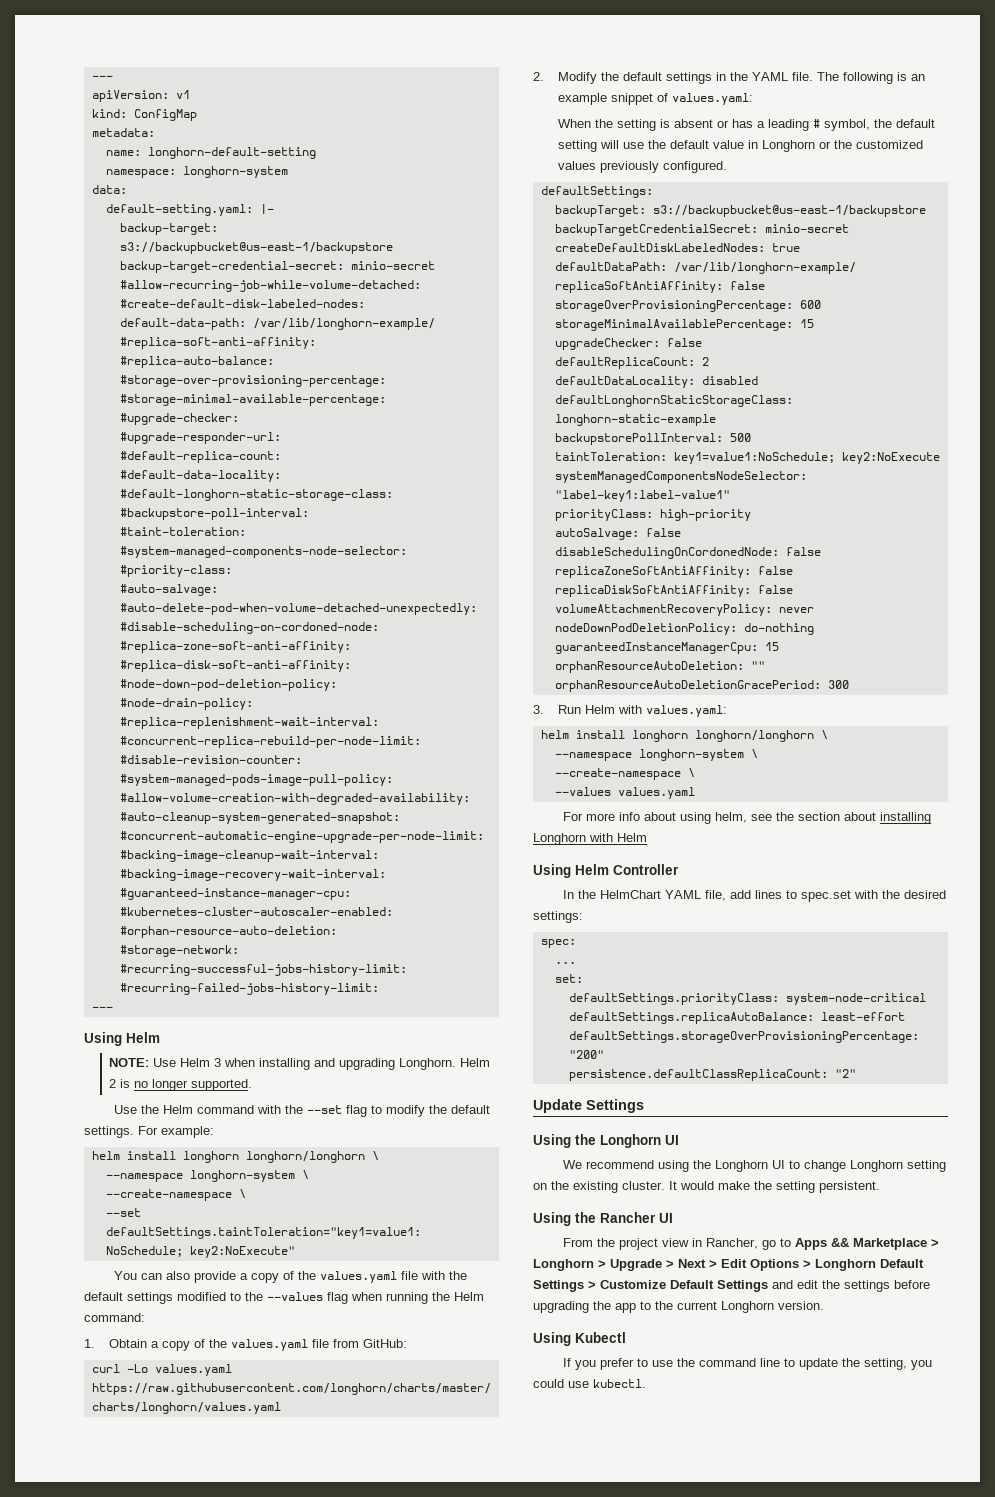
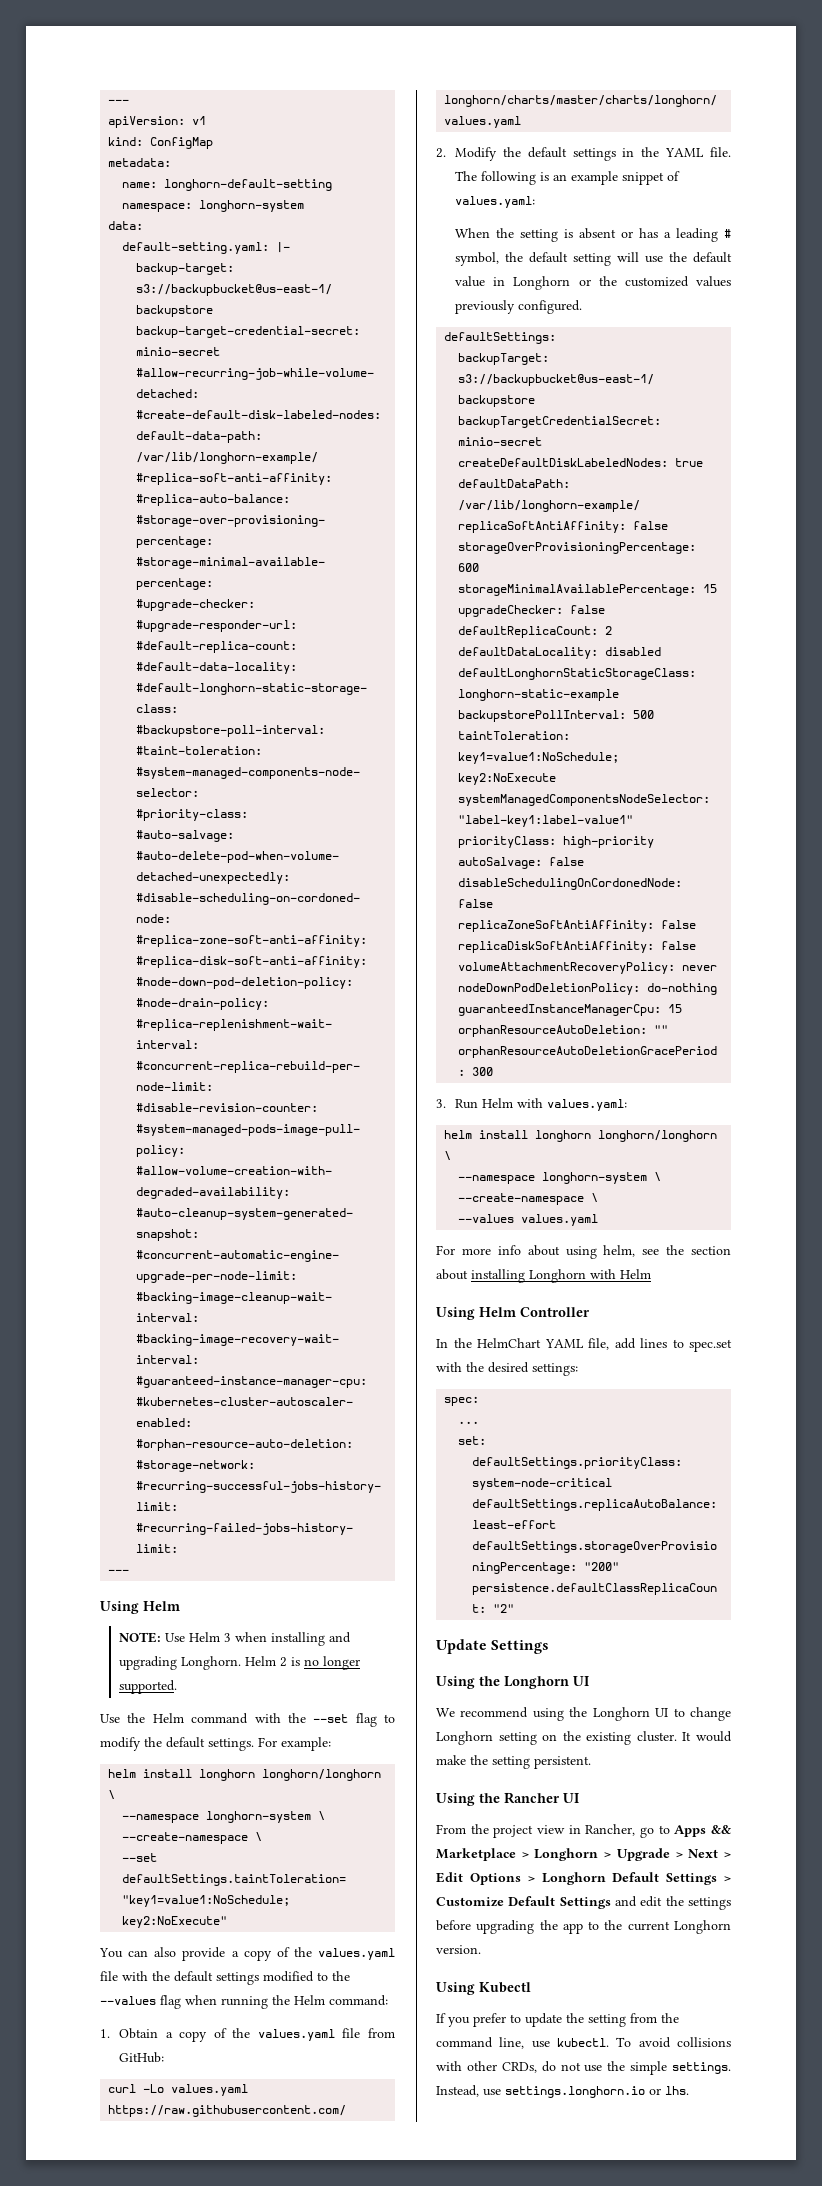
[651,1358,932,1370] [533,1379,646,1388] use the command line to update the setting, you could use kubectl. -> [525,2013,679,2027] [436,2037,731,2049] [436,2061,731,2075] [436,2085,689,2098] update the setting from the command line, use kubectl. To avoid collisions with other CRDs, do not use the simple settings. Instead, use settings.longhorn.io or lhs.

